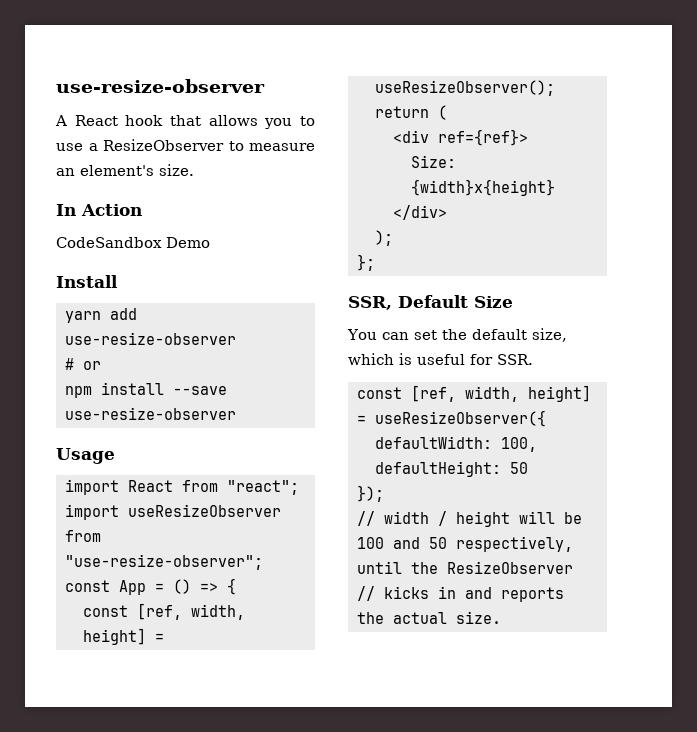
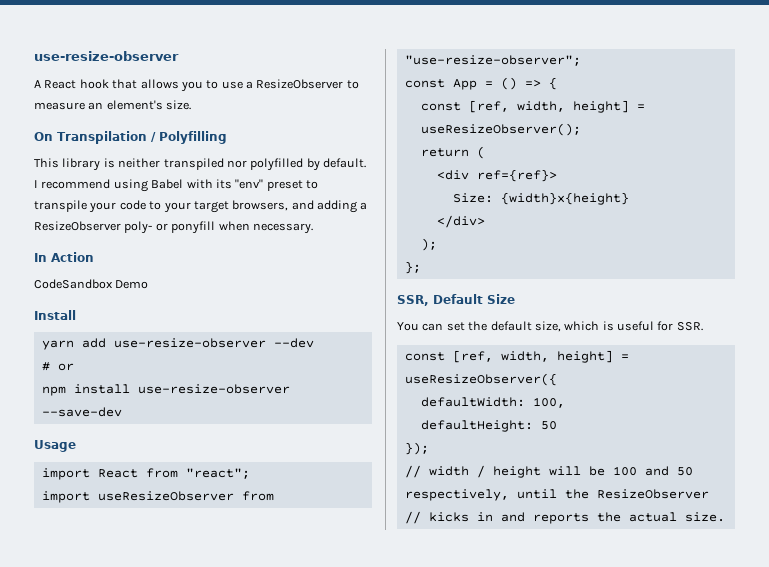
(194, 170) none -> [34,131,227,144] [34,158,366,171] [34,179,318,192] [34,200,368,213] [34,221,313,234] // On Transpilation / Polyfilling // This library is neither transpiled nor polyfilled by default. I recommend using Babel with its "env" preset to transpile your code to your target browsers, and adding a ResizeObserver poly- or ponyfill when necessary.
(236, 338) none -> [273,338,314,348] --dev
[172,386,227,395] [64,407,236,420] --save use-resize-observer -> [137,384,290,394] [41,407,122,417] use-resize-observer --save-dev

